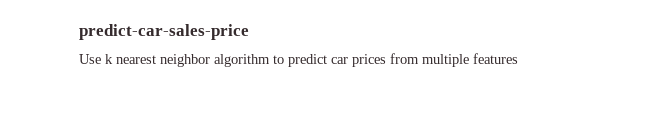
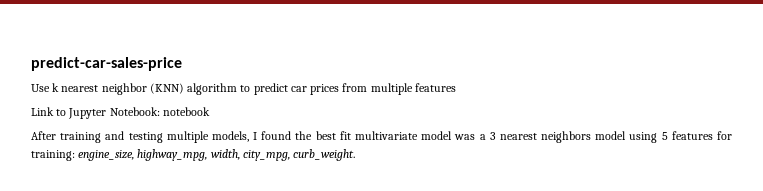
(210, 60) none -> [149,83,184,94] (KNN)
(518, 58) none -> [31,107,210,119] [31,131,732,143] [31,149,356,161] // Link to Jupyter Notebook: notebook // After training and testing multiple models, I found the best fit multivariate model was a 3 nearest neighbors model using 5 features for training: engine_size, highway_mpg, width, city_mpg, curb_weight.

